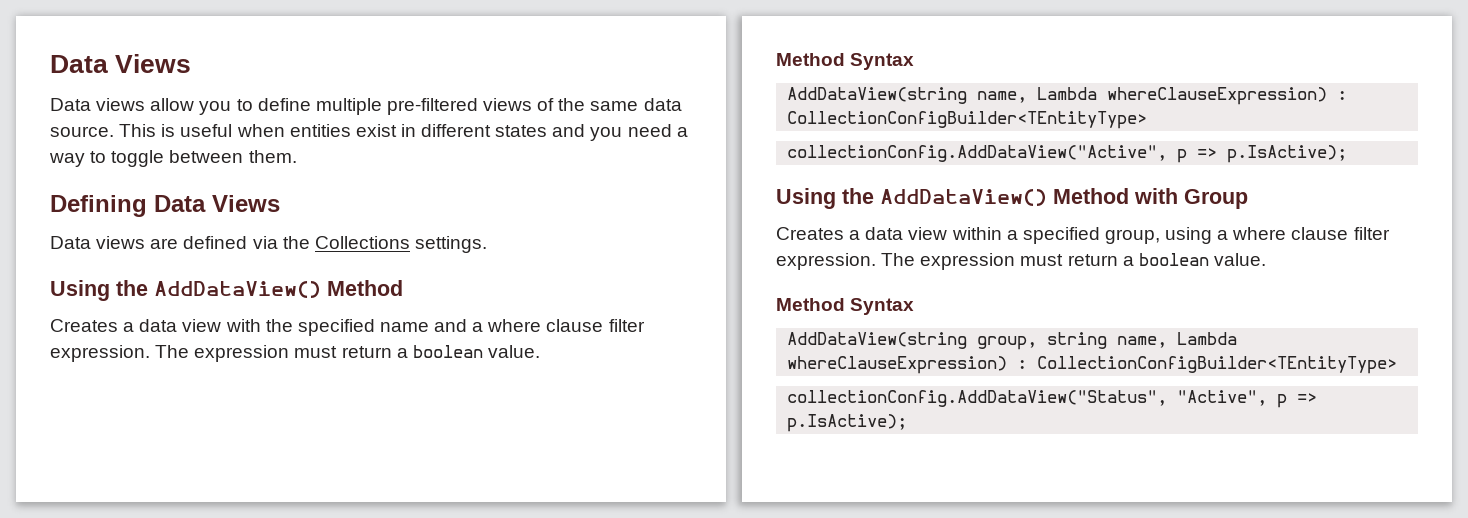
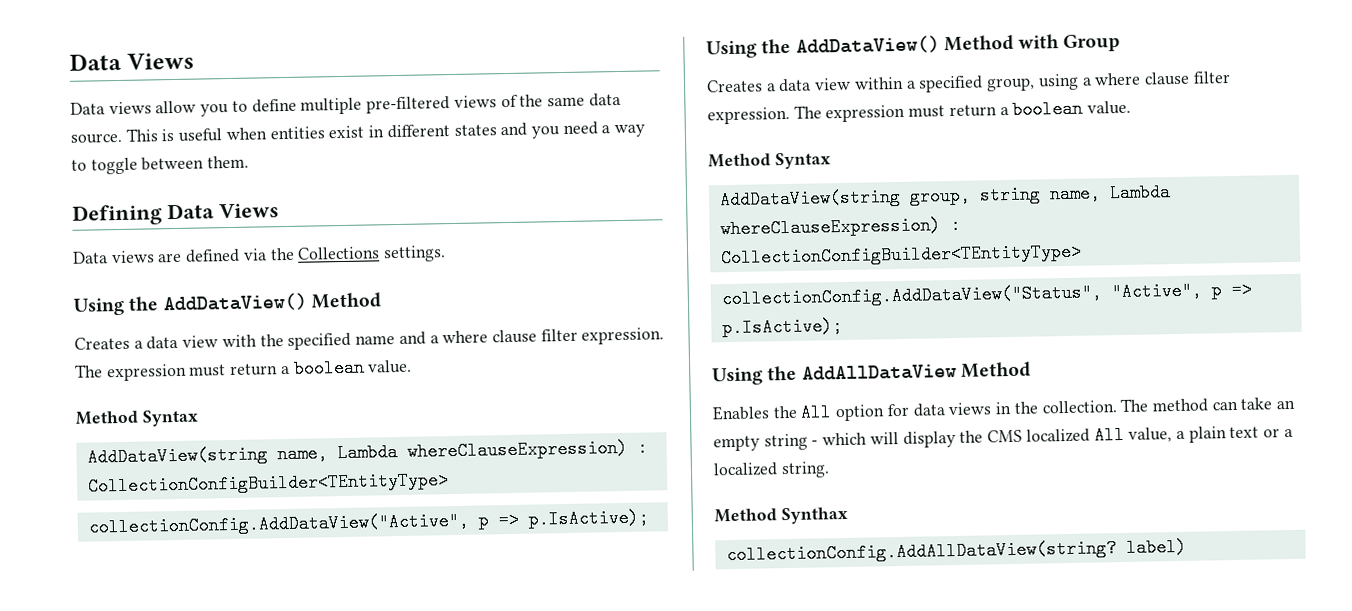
(908, 423) none -> [712,361,1031,386] [712,397,1296,422] [713,425,1293,452] [713,461,830,479] [714,506,848,525] [725,537,1187,565] // Using the AddAllDataView Method // Enables the All option for data views in the collection. The method can take an empty string - which will display the CMS localized All value, a plain text or a localized string. // Method Synthax // collectionConfig.AddAllDataView(string? label)

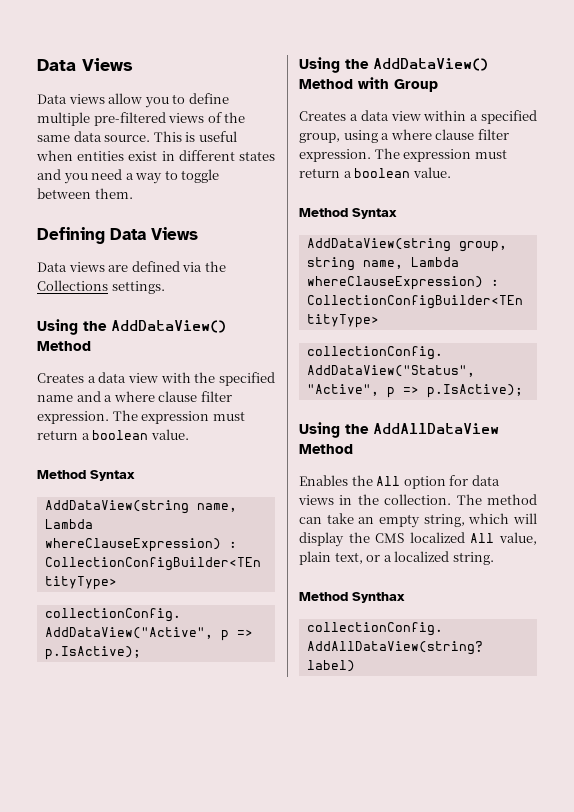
[763,433,819,451] string - -> [423,514,465,527] string,
[1175,426,1260,443] a plain text -> [299,551,363,565] plain text,

